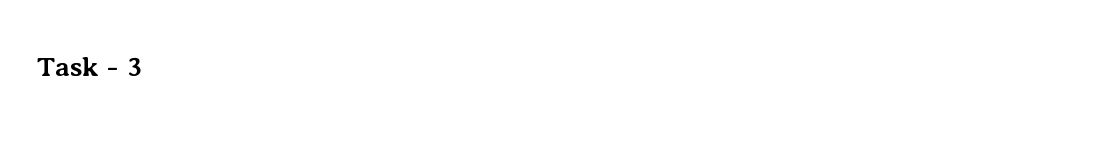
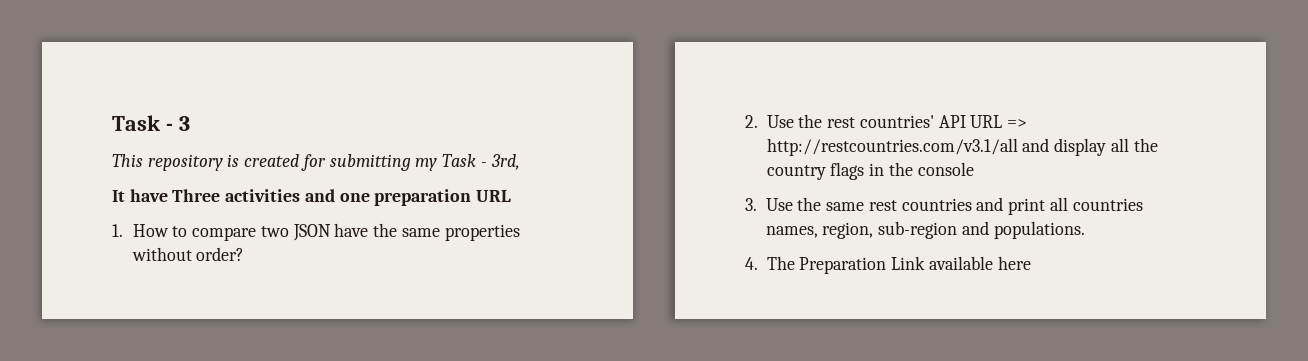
(142, 66) none -> [112,154,520,171] [112,189,512,206] [112,223,520,241] [131,247,245,261] [745,114,1028,128] [766,138,1158,156] [766,162,974,180] [745,197,1143,215] [765,221,1085,239] [745,256,1031,274] // This repository is created for submitting my Task - 3rd, // It have Three activities and one preparation URL // 1. How to compare two JSON have the same properties without order? // 2. Use the rest countries' API URL => http://restcountries.com/v3.1/all and display all the country flags in the console // 3. Use the same rest countries and print all countries names, region, sub-region and populations. // 4. The Preparation Link available here

